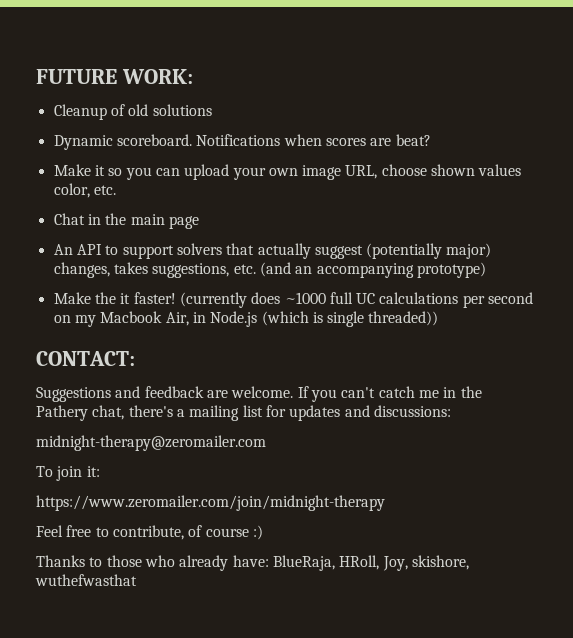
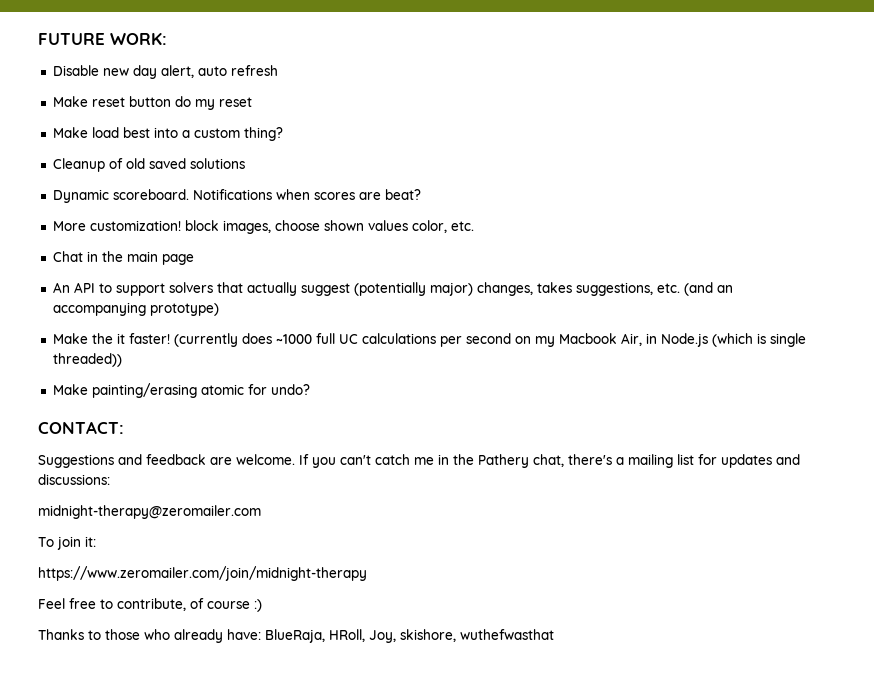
(193, 76) none -> [52,65,278,79] [52,96,252,110] [52,127,283,141] // Disable new day alert, auto refresh // Make reset button do my reset // Make load best into a custom thing?
(149, 110) none -> [148,158,186,169] saved
[53,164,378,180] Make it so you can upload your own image URL, -> [52,220,271,234] More customization! block images,
(439, 318) none -> [52,383,310,398] // Make painting/erasing atomic for undo?

